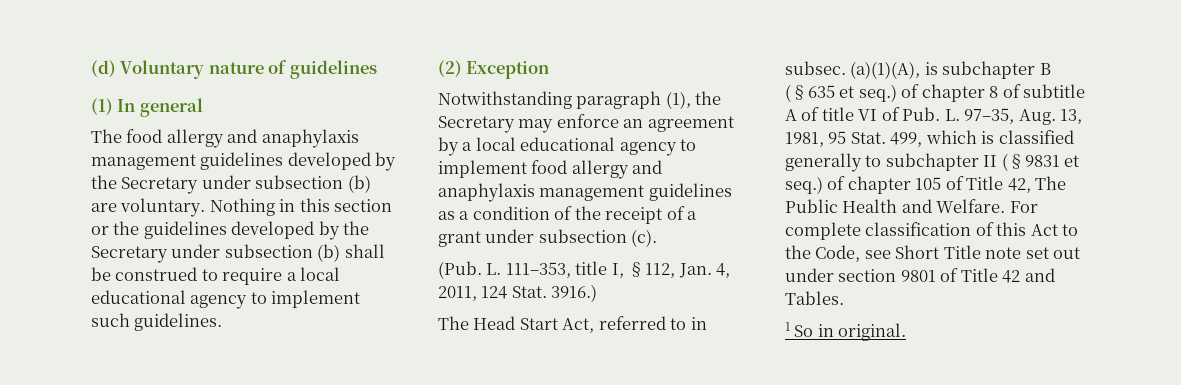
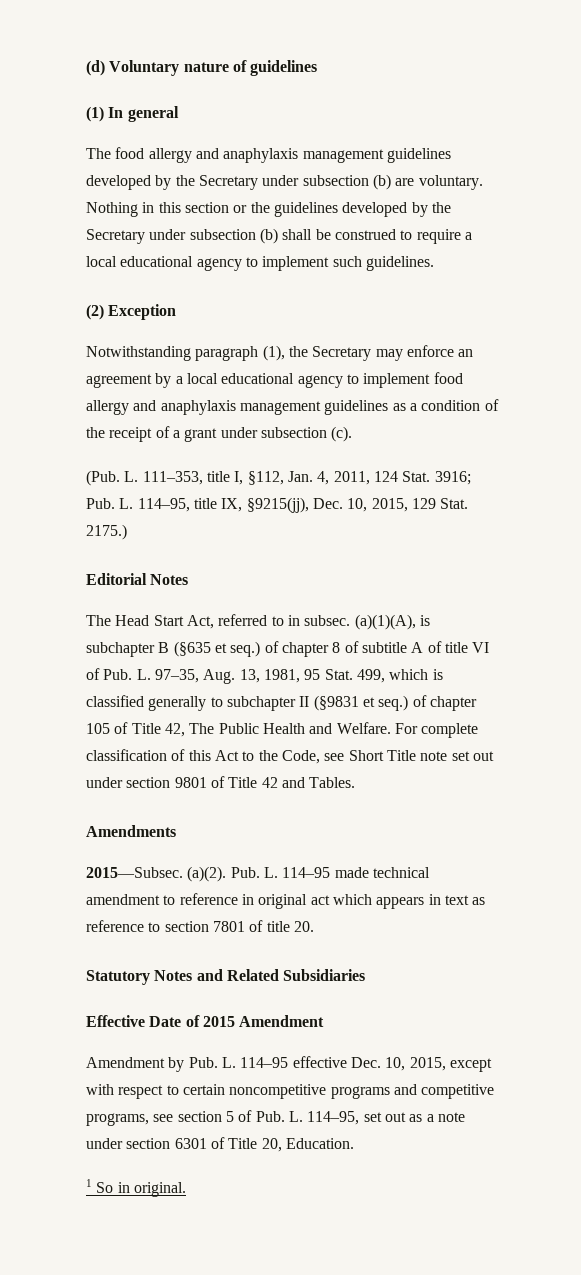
[551,284,598,302] 3916.) -> [434,471,471,485] [86,497,469,513] [86,524,127,540] [86,573,189,585] 3916; Pub. L. 114–95, title IX, §9215(jj), Dec. 10, 2015, 129 Stat. 2175.) // Editorial Notes
(844, 298) none -> [86,825,176,837] [86,866,430,882] [86,893,486,909] [86,920,314,932] [86,969,366,985] [86,1015,325,1027] [86,1056,492,1072] [86,1084,495,1099] [86,1110,465,1126] [86,1137,354,1152] // Amendments // 2015—Subsec. (a)(2). Pub. L. 114–95 made technical amendment to reference in original act which appears in text as reference to section 7801 of title 20. // Statutory Notes and Related Subsidiaries // Effective Date of 2015 Amendment // Amendment by Pub. L. 114–95 effective Dec. 10, 2015, except with respect to certain noncompetitive programs and competitive programs, see section 5 of Pub. L. 114–95, set out as a note under section 6301 of Title 20, Education.

